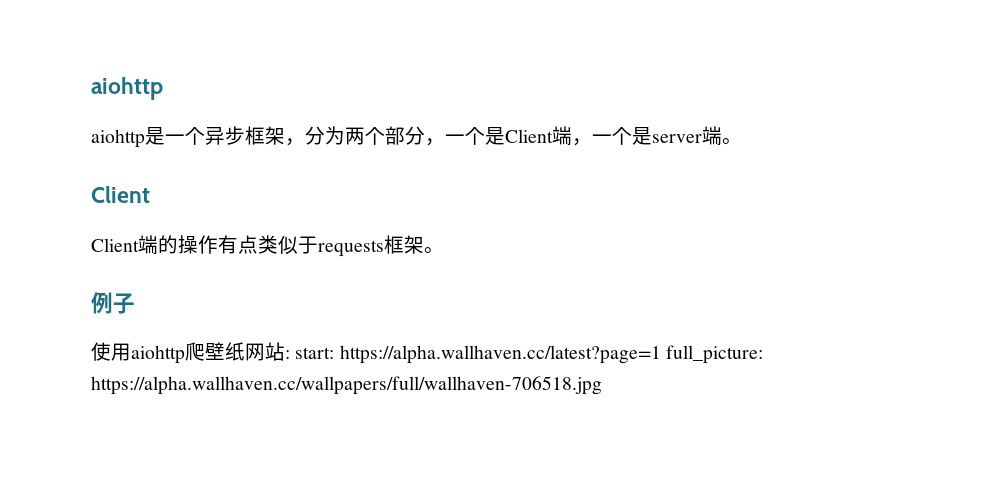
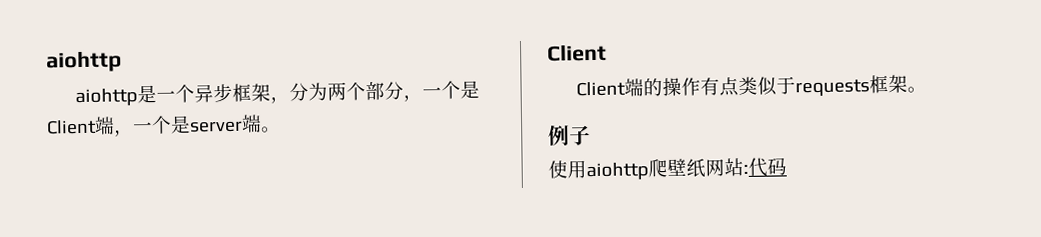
[295,345,763,364] [91,376,602,395] start: https://alpha.wallhaven.cc/latest?page=1 full_picture: https://alpha.wallhaven.cc/wallpapers/full/wallhaven-706518.jpg -> [748,157,787,177] 代码

